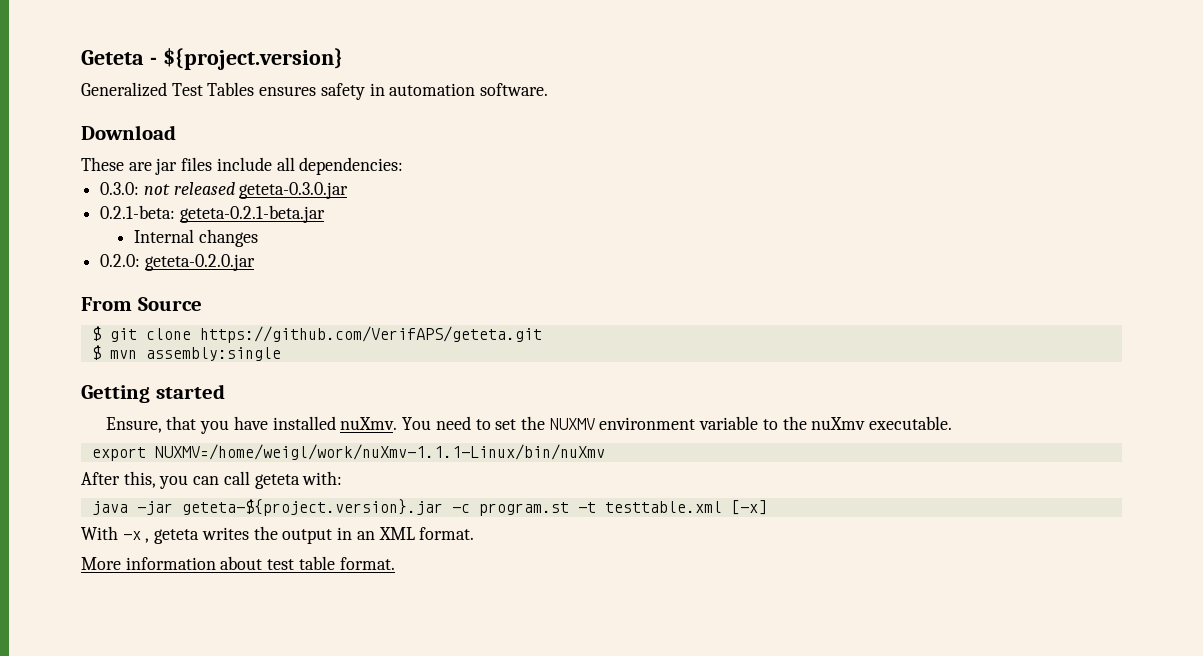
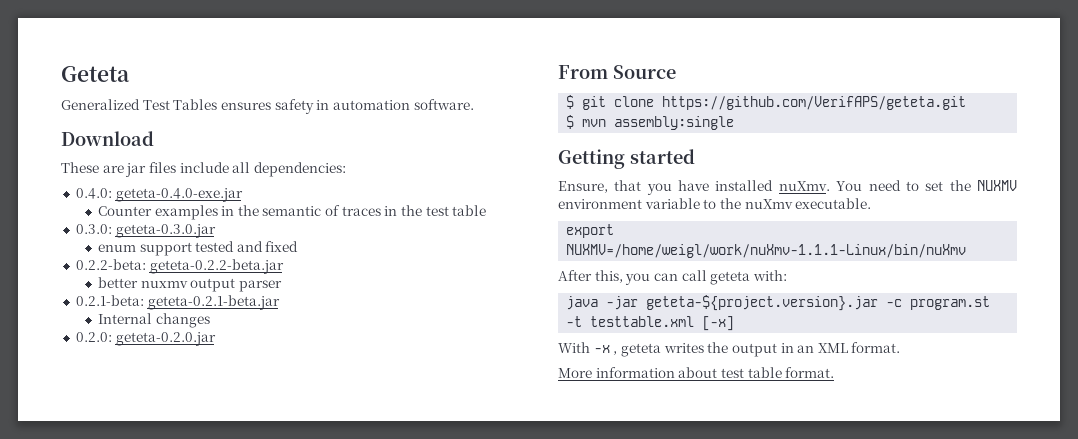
[149,48,343,70] - ${project.version} -> (130, 74) none
(404, 166) none -> [75,188,243,202] [97,205,487,220] // 0.4.0: geteta-0.4.0-exe.jar // Counter examples in the semantic of traces in the test table
[143,182,235,195] not released -> (112, 229) none
(349, 190) none -> [97,241,299,256] [75,259,284,274] [97,277,282,292] // enum support tested and fixed // 0.2.2-beta: geteta-0.2.2-beta.jar // better nuxmv output parser

